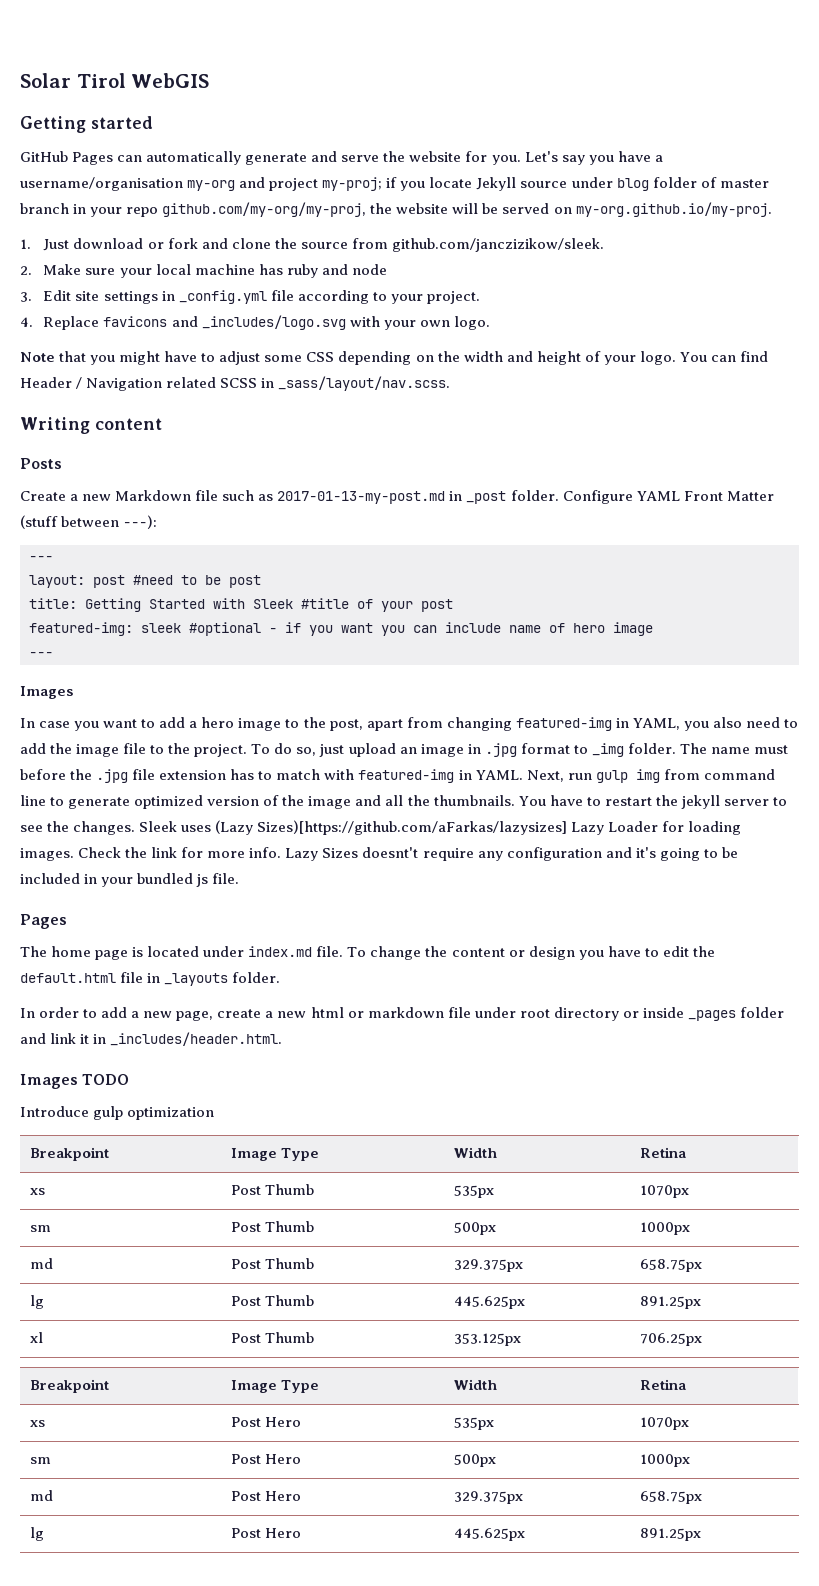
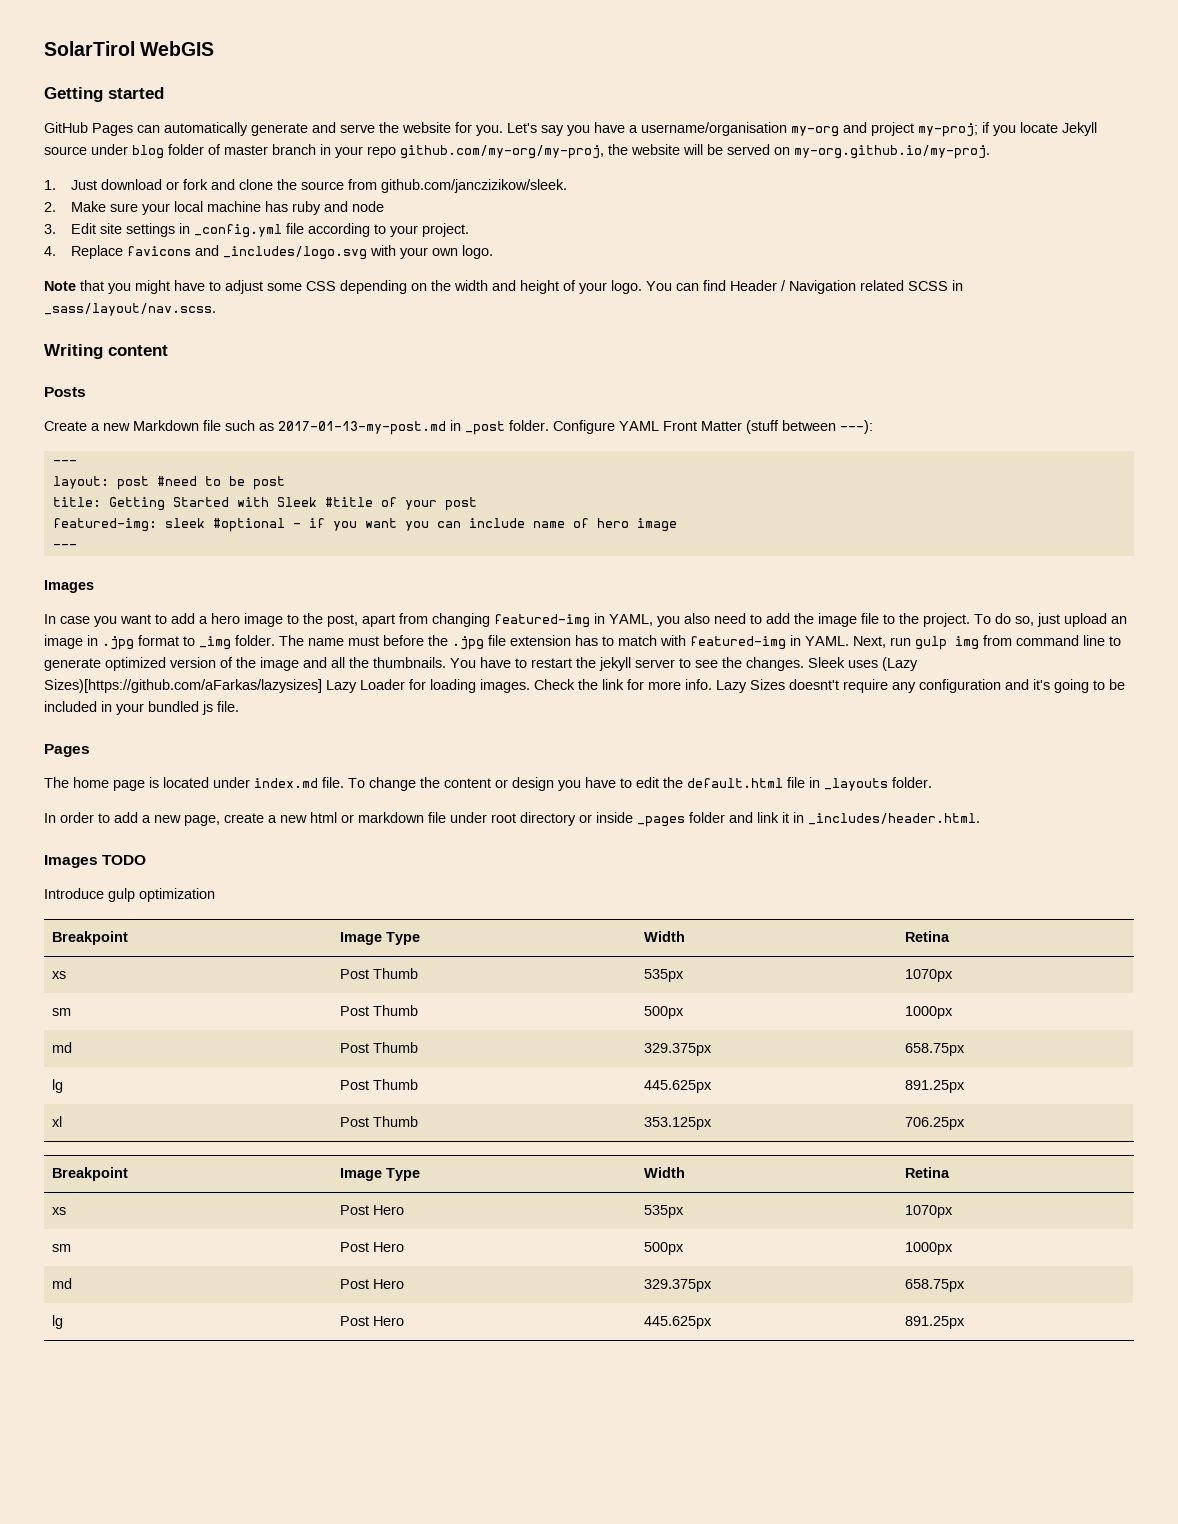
[20,73,126,88] Solar Tirol -> [44,41,135,56] SolarTirol

